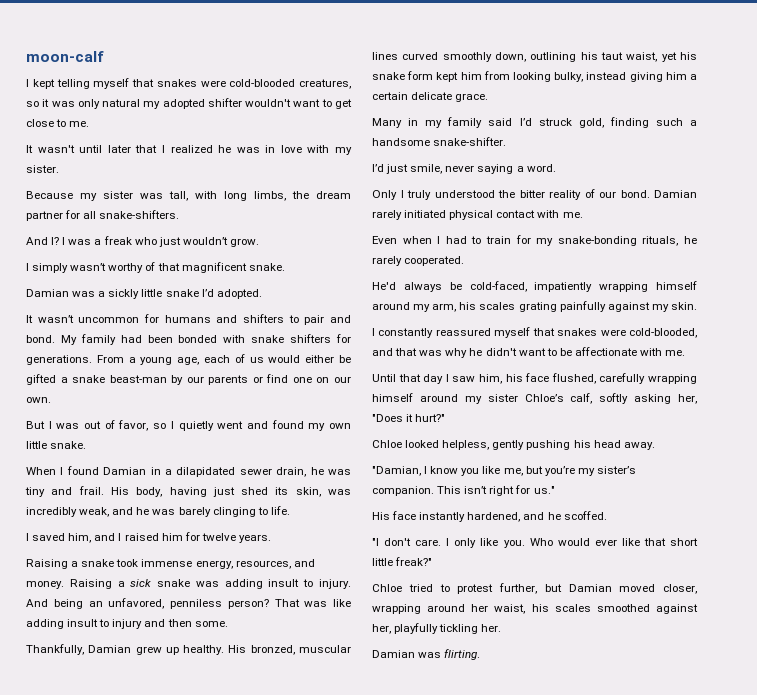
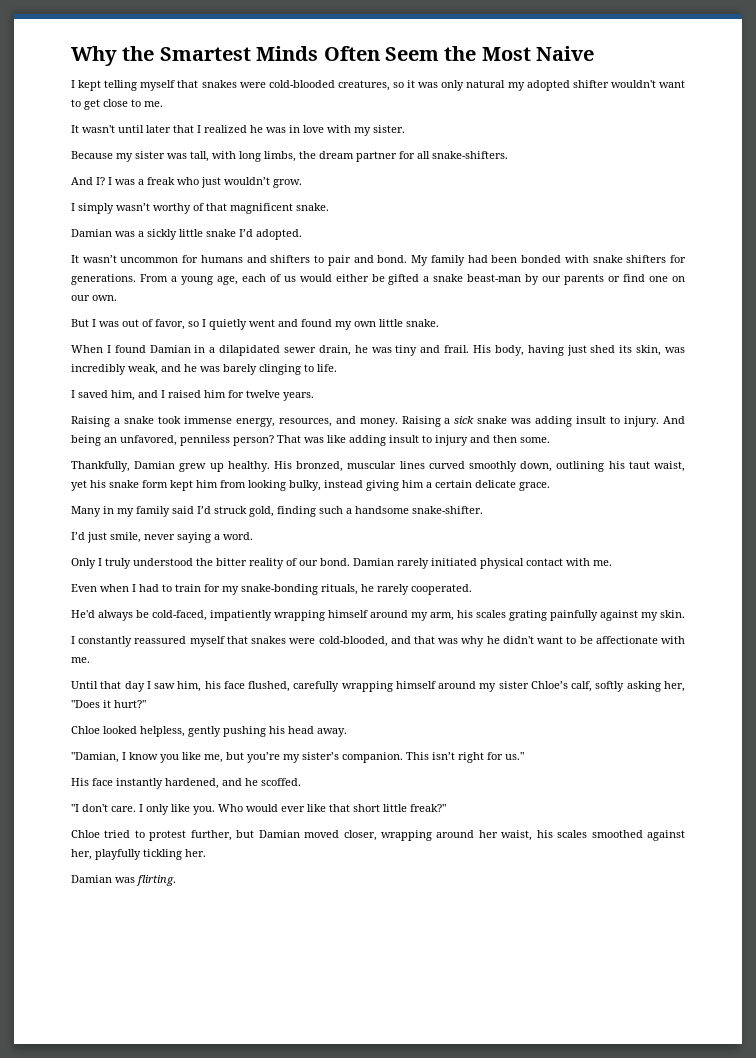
[26,51,104,62] moon-calf -> [71,46,595,66] Why the Smartest Minds Often Seem the Most Naive

